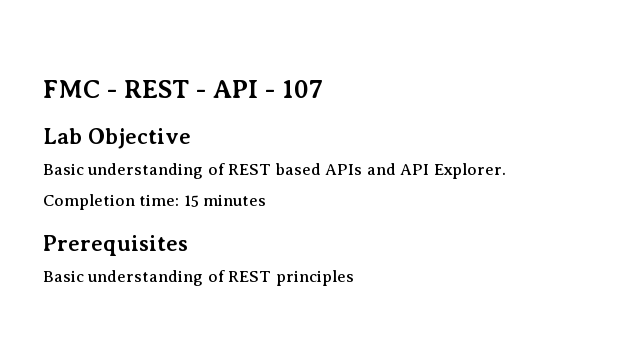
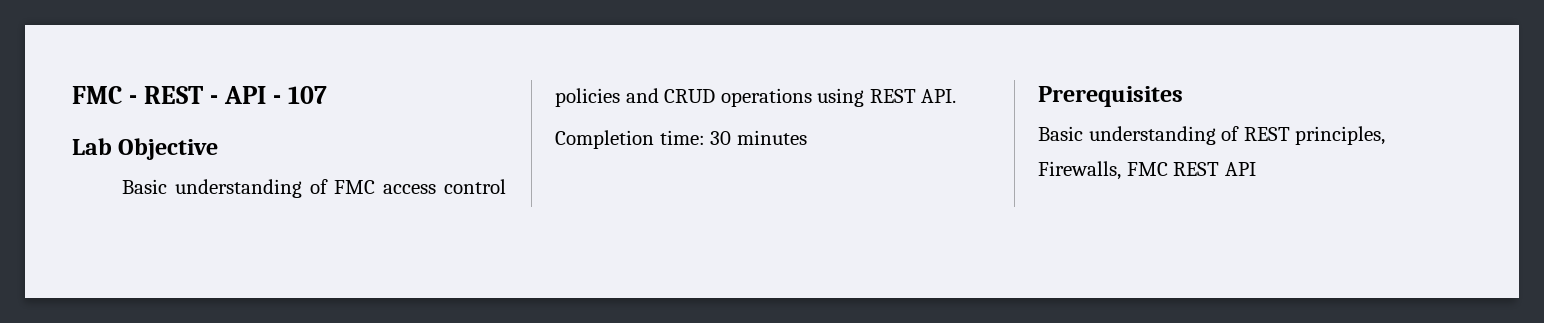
[228,163,506,179] REST based APIs and API Explorer. -> [334,179,507,194] [555,88,957,107] FMC access control policies and CRUD operations using REST API.
[183,195,199,207] 15 -> [710,131,732,145] 30
[275,270,354,286] principles -> [1295,126,1386,145] [1038,161,1256,180] principles, Firewalls, FMC REST API

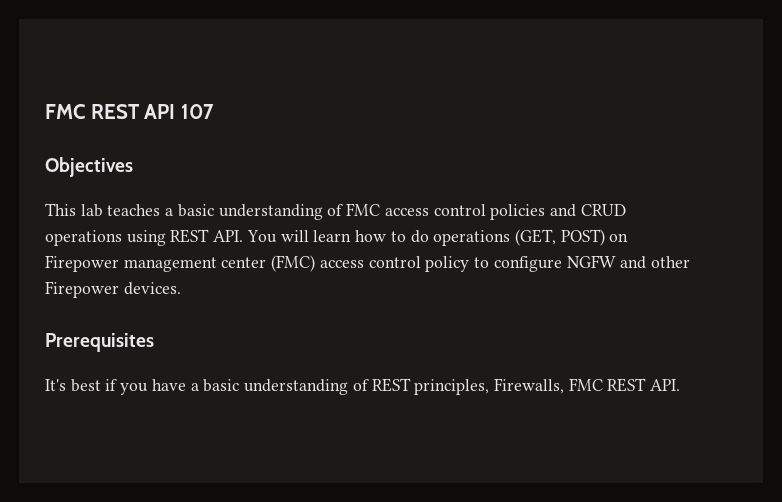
[72,86,328,104] [72,138,219,160] [122,179,168,194] FMC - REST - API - 107 // Lab Objective // Basic -> [45,104,214,119] [45,157,133,177] [45,203,214,217] FMC REST API 107 // Objectives // This lab teaches a basic
[555,130,807,149] [1038,86,1183,107] [1038,126,1083,141] // Completion time: 30 minutes // Prerequisites // Basic -> [246,229,629,246] [45,255,690,272] [45,281,181,298] [45,333,154,352] [45,379,240,395] You will learn how to do operations (GET, POST) on Firepower management center (FMC) access control policy to configure NGFW and other Firepower devices. // Prerequisites // It's best if you have a basic
[1224,162,1256,176] API -> [650,379,681,391] API.

